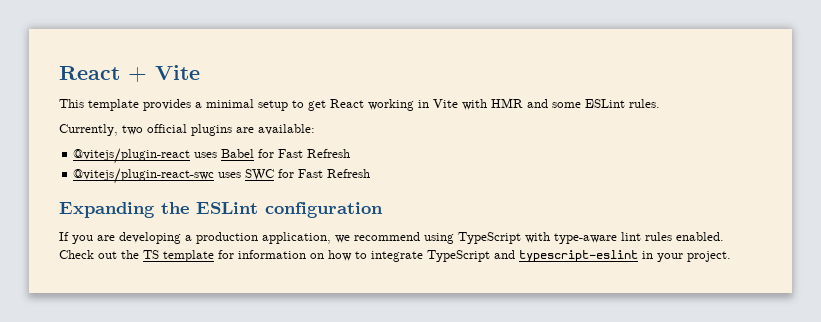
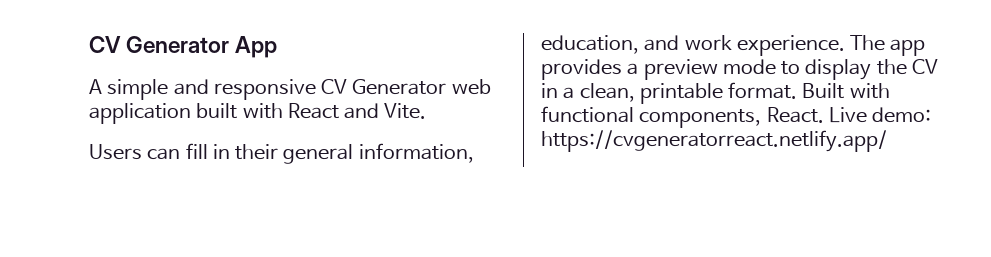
[59,65,200,82] [59,98,660,111] [59,124,315,136] [73,148,351,164] [73,168,371,184] [59,202,383,218] [59,232,724,244] [59,250,731,262] React + Vite // This template provides a minimal setup to get React working in Vite with HMR and some ESLint rules. // Currently, two official plugins are available: // @vitejs/plugin-react uses Babel for Fast Refresh // @vitejs/plugin-react-swc uses SWC for Fast Refresh // Expanding the ESLint configuration // If you are developing a production application, we recommend using TypeScript with type-aware lint rules enabled. Check out the TS template for information on how to integrate TypeScript and typescript-eslint in your project. -> [89,36,278,58] [89,79,491,100] [89,103,427,124] [89,143,474,164] [541,35,926,56] [541,59,938,80] [541,82,890,104] [541,106,932,128] [541,130,887,152] CV Generator App // A simple and responsive CV Generator web application built with React and Vite. // Users can fill in their general information, education, and work experience. The app provides a preview mode to display the CV in a clean, printable format. Built with functional components, React. Live demo: https://cvgeneratorreact.netlify.app/

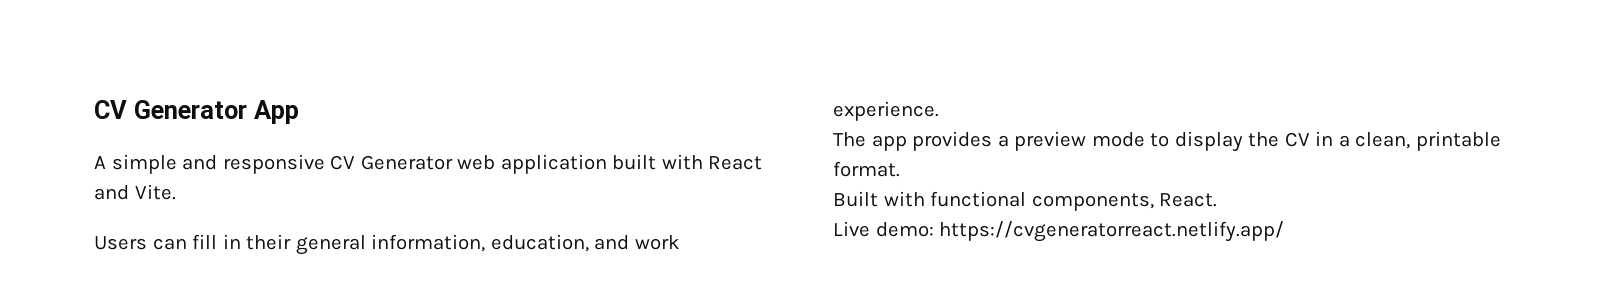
(845, 45) none -> (939, 111) //
(798, 90) none -> (900, 169) //
(824, 115) none -> (1218, 200) //

